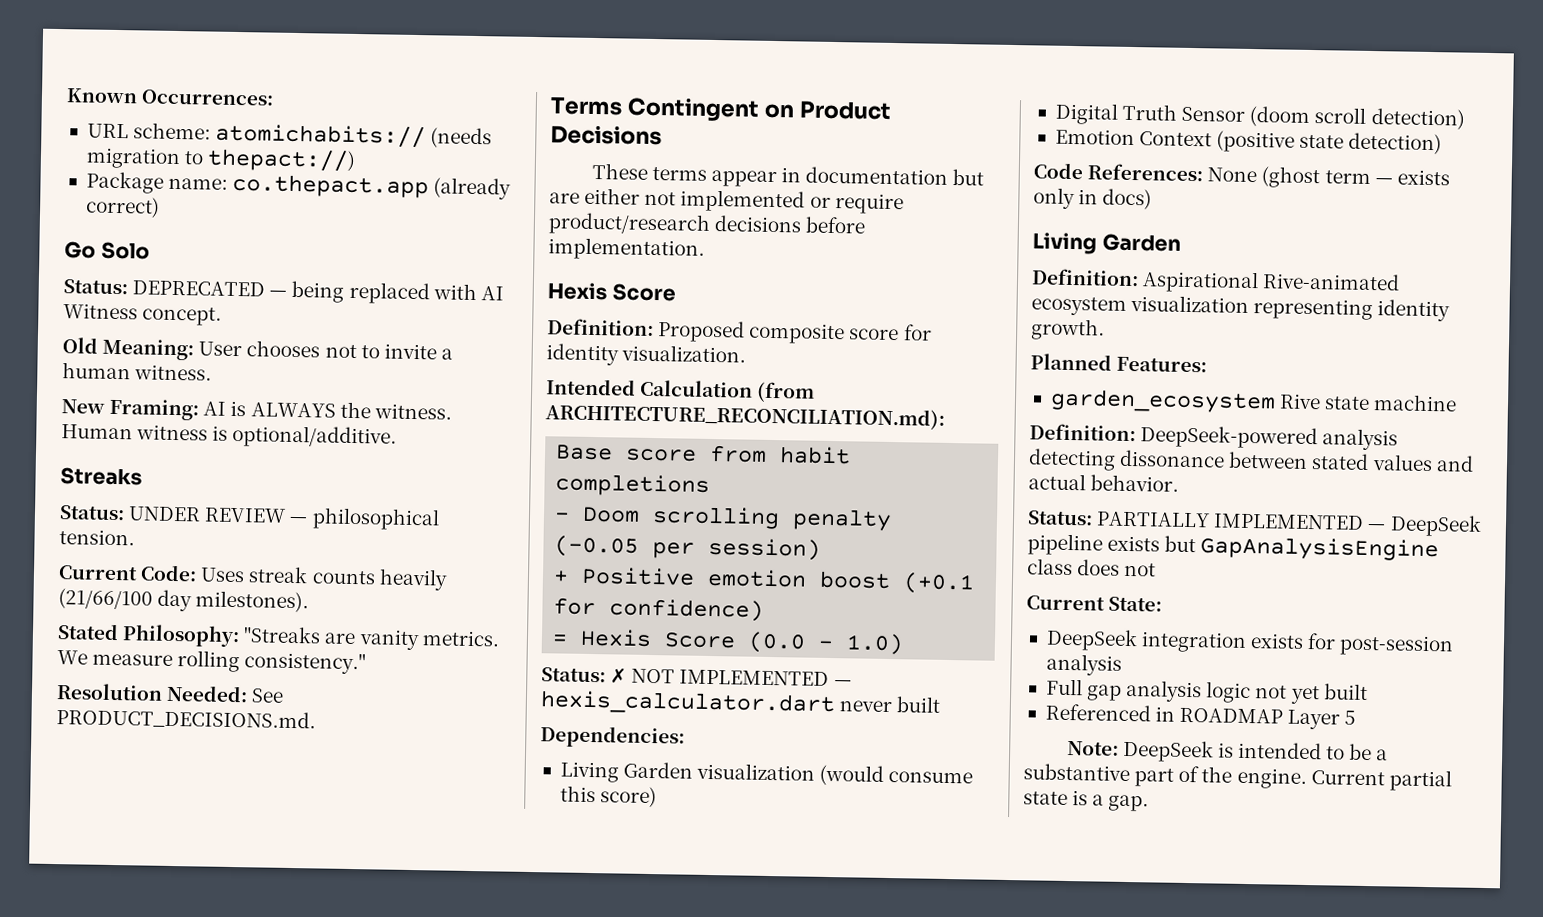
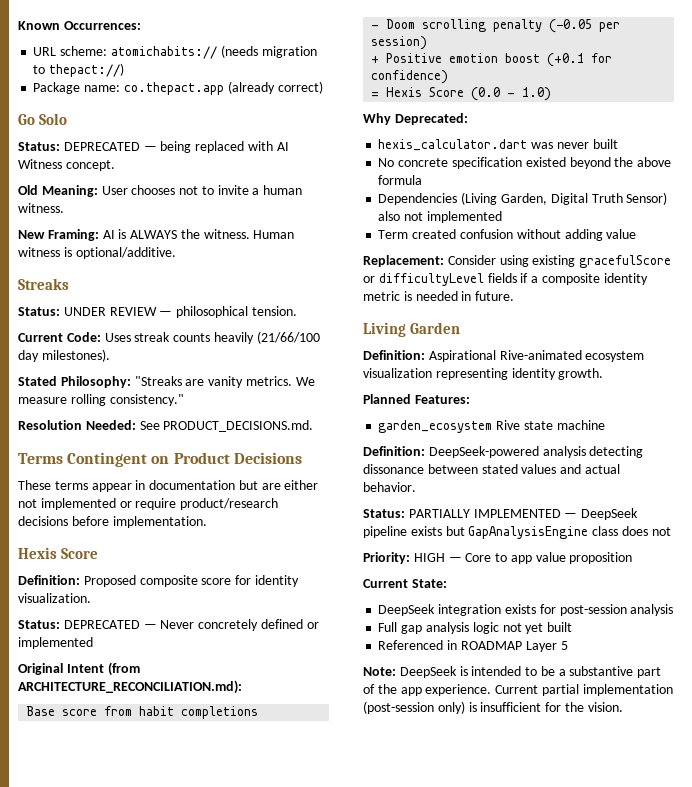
[546,378,754,398] Intended Calculation -> [18,619,319,631] [18,637,93,649] [18,663,104,675] Status: DEPRECATED — Never concretely defined or implemented // Original Intent
[541,667,852,687] [540,690,942,717] [540,725,685,749] [559,761,974,786] [559,785,658,808] [1054,102,1465,130] [1054,128,1443,155] [1033,162,1450,189] [1033,187,1153,210] Status: ✗ NOT IMPLEMENTED — hexis_calculator.dart never built // Dependencies: // Living Garden visualization (would consume this score) // Digital Truth Sensor (doom scroll detection) // Emotion Context (positive state detection) // Code References: None (ghost term — exists only in docs) -> [363,113,468,125] [378,139,618,151] [378,157,672,169] [378,175,423,185] [378,192,668,205] [378,211,502,223] [378,229,637,241] [363,255,672,268] [363,273,648,286] [363,291,515,301] Why Deprecated: // hexis_calculator.dart was never built // No concrete specification existed beyond the above formula // Dependencies (Living Garden, Digital Truth Sensor) also not implemented // Term created confusion without adding value // Replacement: Consider using existing gracefulScore or difficultyLevel fields if a composite identity metric is needed in future.
(1157, 569) none -> [363,552,633,564] // Priority: HIGH — Core to app value proposition
[1236,767,1452,792] [1023,790,1150,812] engine. Current partial state is a gap. -> [400,684,673,696] [363,701,623,714] app experience. Current partial implementation (post-session only) is insufficient for the vision.

